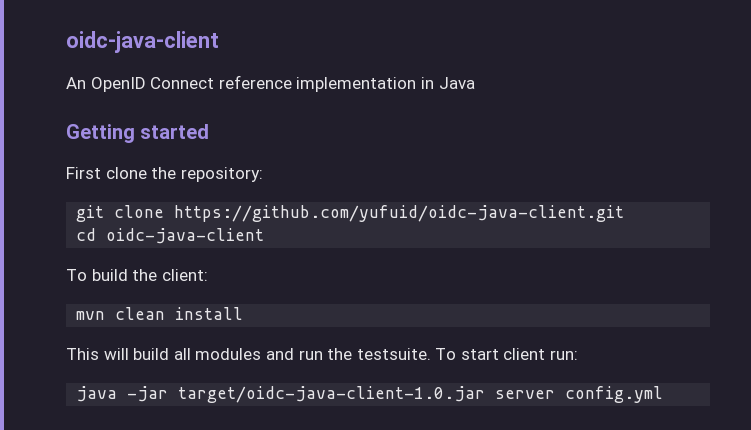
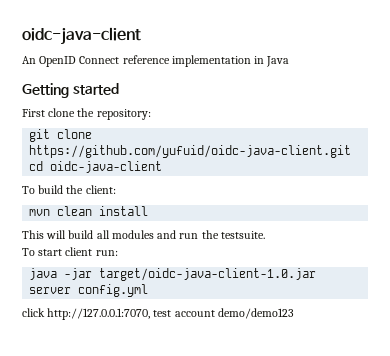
(431, 354) none -> (265, 235) //
(664, 394) none -> [22,308,294,320] // click http://127.0.0.1:7070, test account demo/demo123

